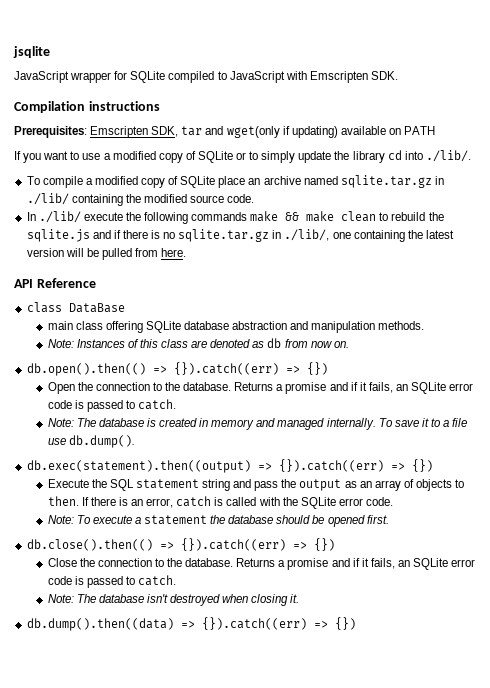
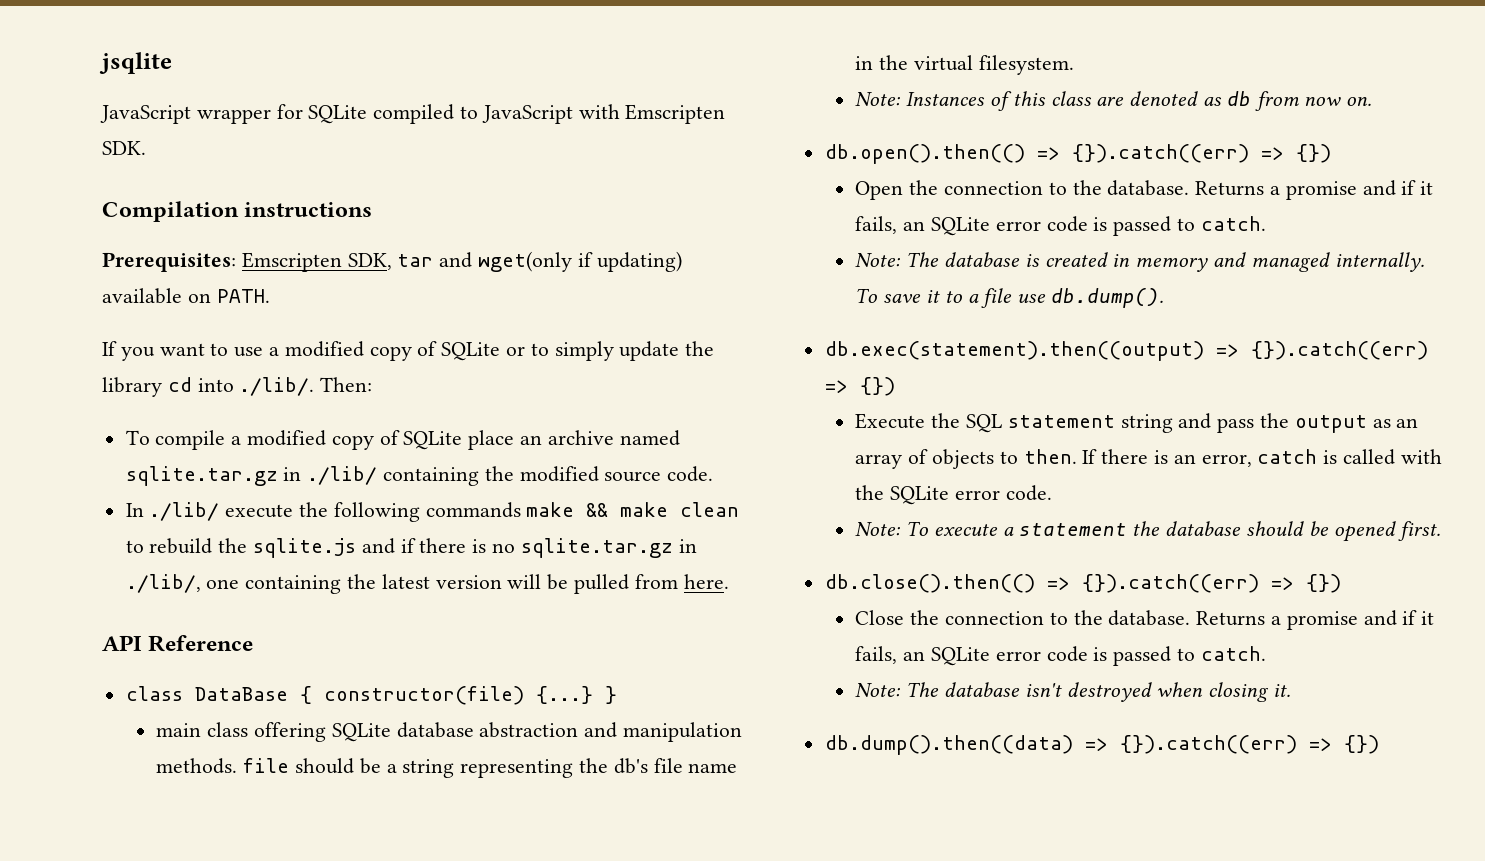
[404,126,436,135] PATH -> [216,289,270,303] PATH.
(471, 156) none -> [320,377,373,392] Then:
(125, 308) none -> [299,686,617,705] { constructor(file) {...} }
(425, 325) none -> [243,758,738,778] [855,55,1074,75] file should be a string representing the db's file name in the virtual filesystem.

